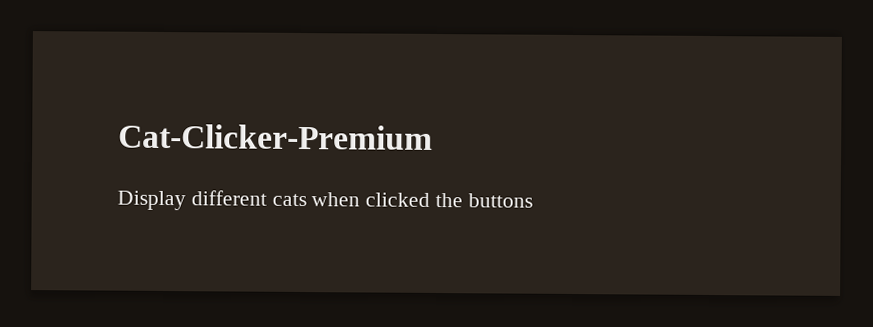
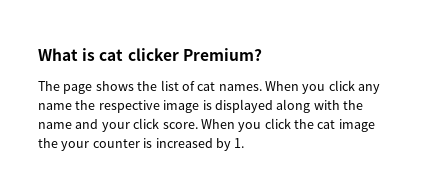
[118,123,433,150] [117,190,533,211] Cat-Clicker-Premium // Display different cats when clicked the buttons -> [38,48,262,61] [38,80,381,94] [38,99,363,113] [38,118,375,132] [38,138,245,151] What is cat clicker Premium? // The page shows the list of cat names. When you click any name the respective image is displayed along with the name and your click score. When you click the cat image the your counter is increased by 1.

